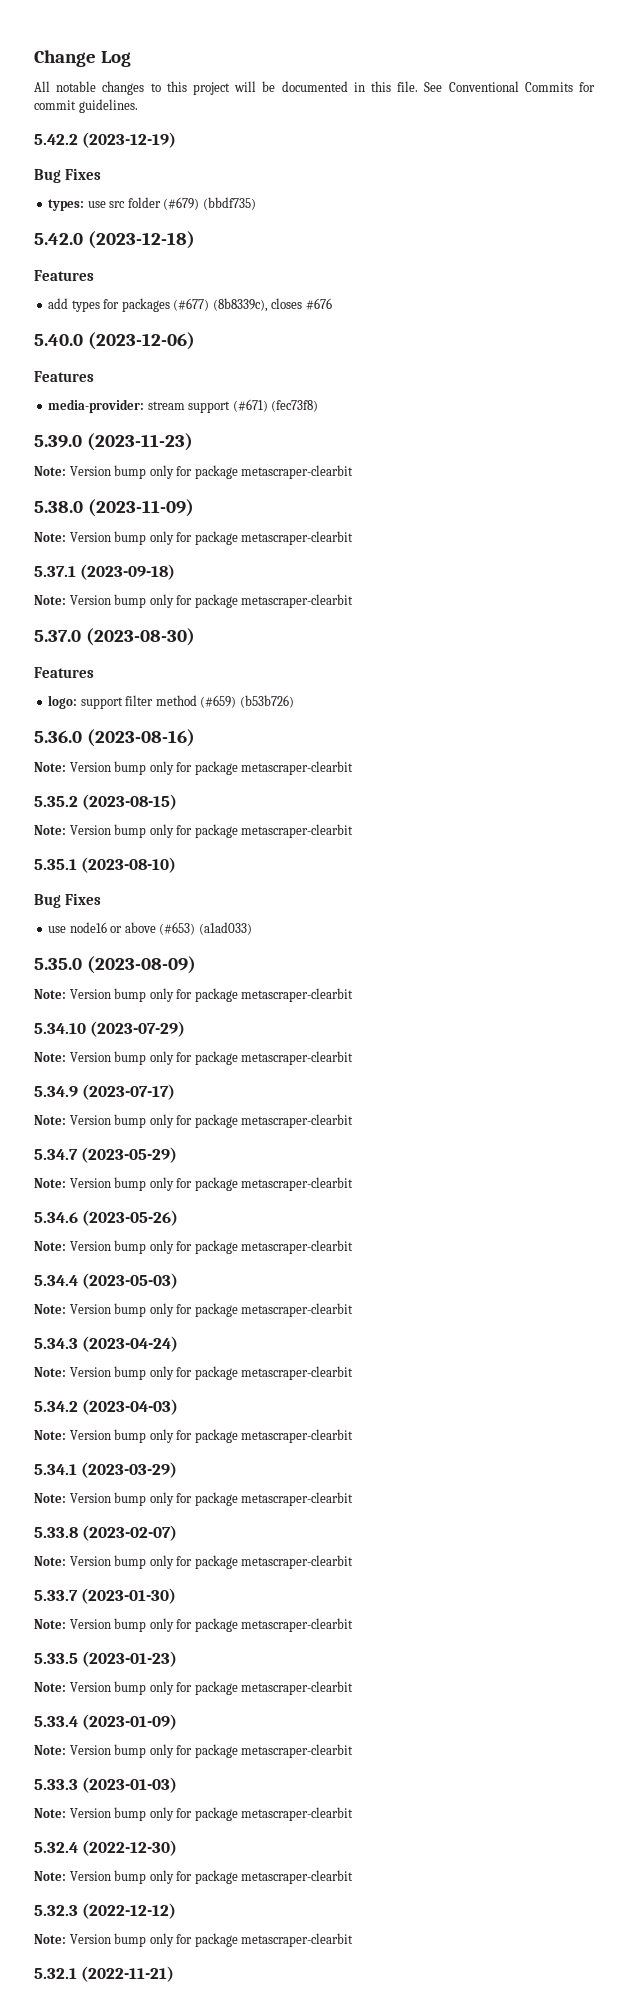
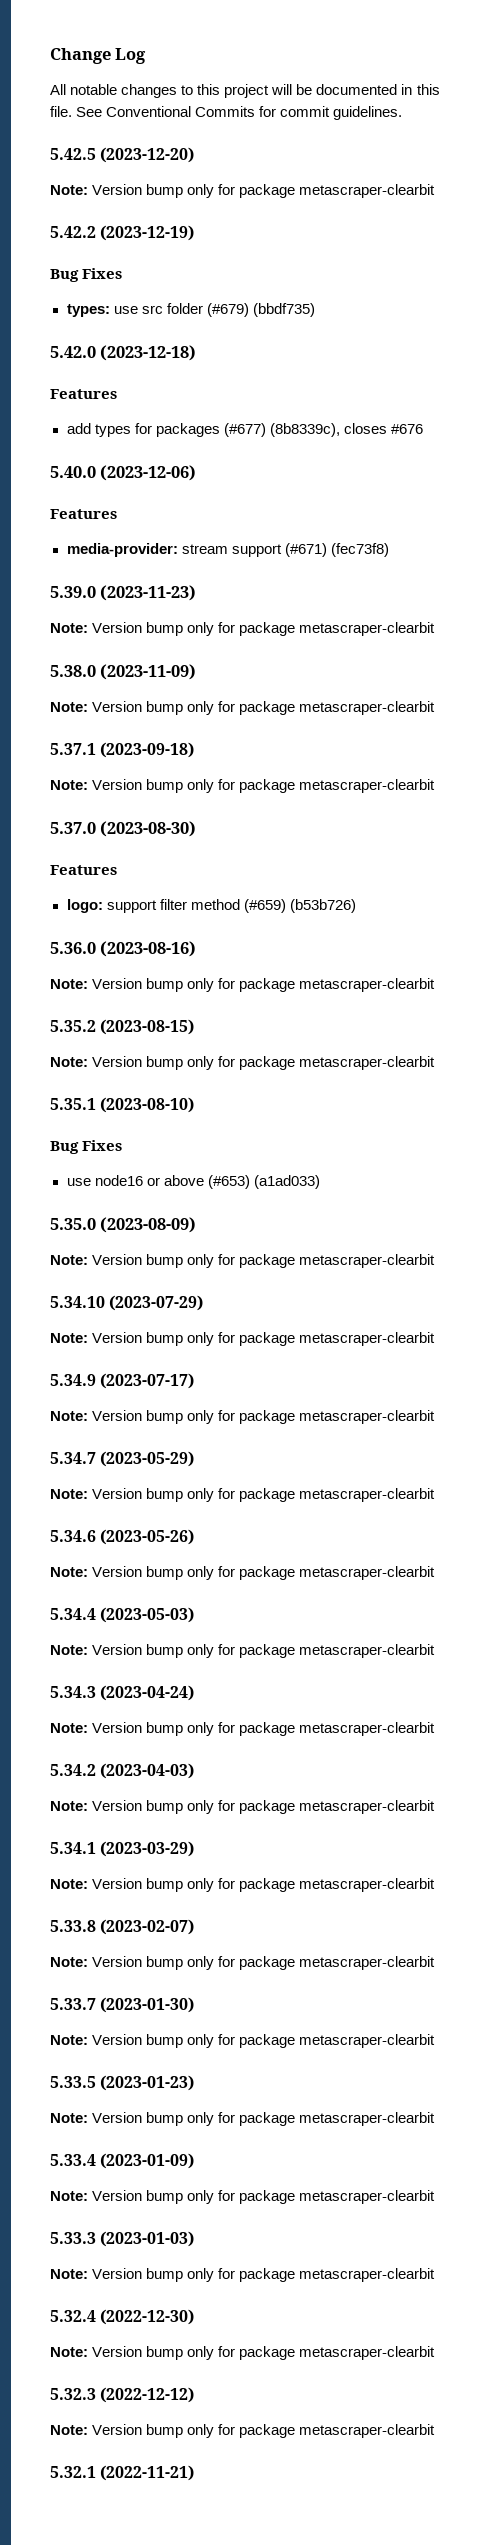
(138, 106) none -> [50,147,195,163] [50,184,436,198] // 5.42.5 (2023-12-20) // Note: Version bump only for package metascraper-clearbit

